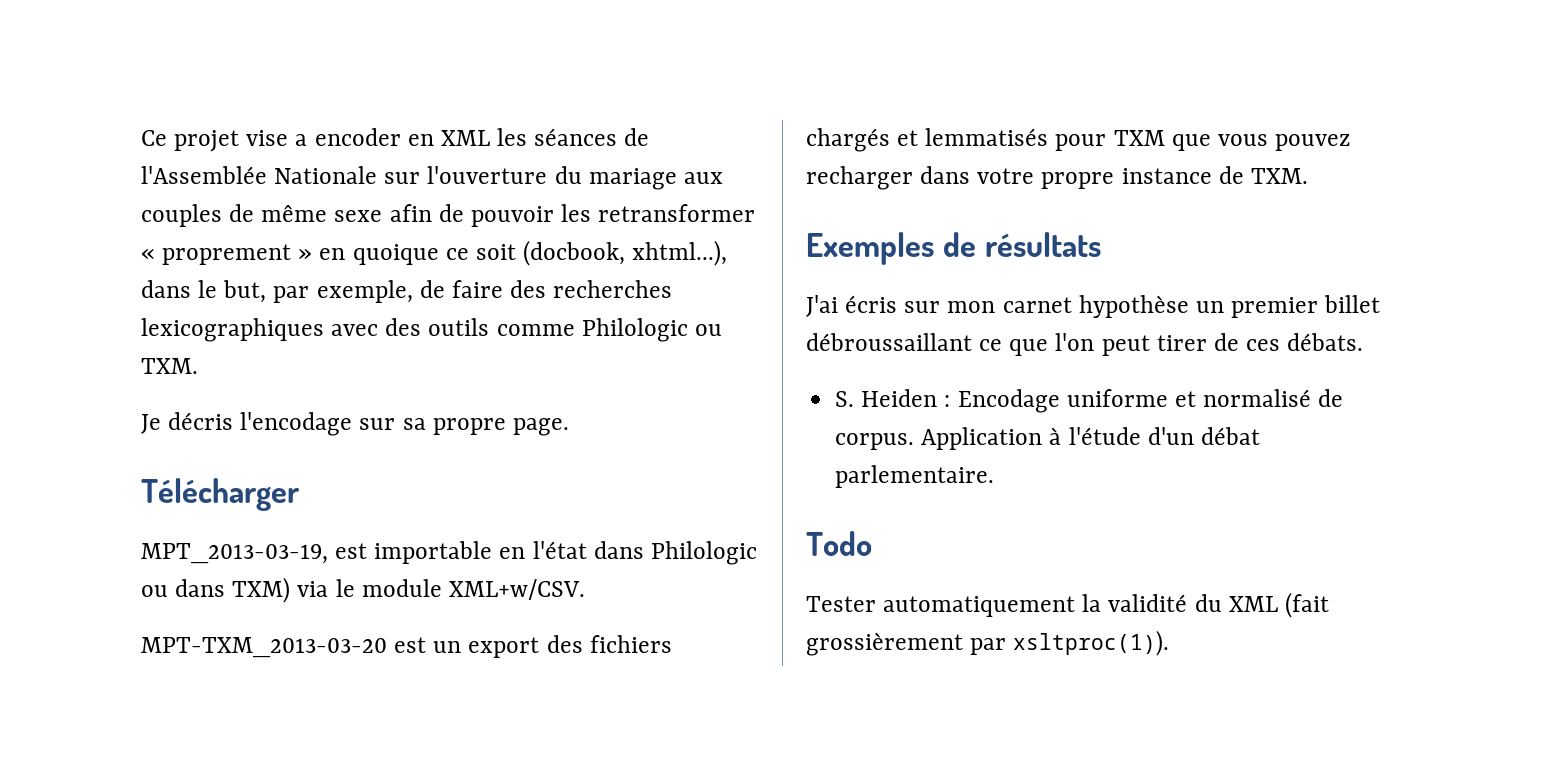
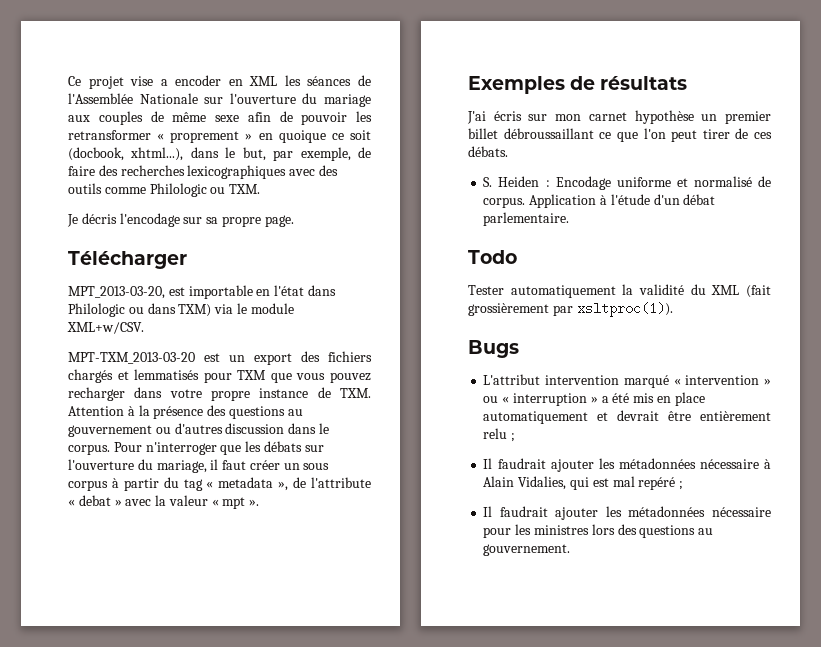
[141,543,328,564] MPT_2013-03-19, -> [68,286,165,299] MPT_2013-03-20,
(1308, 176) none -> [68,405,303,419] [68,423,329,437] [68,441,324,455] [68,459,330,473] [68,477,371,491] [68,495,260,509] Attention à la présence des questions au gouvernement ou d'autres discussion dans le corpus. Pour n'interroger que les débats sur l'ouverture du mariage, il faut créer un sous corpus à partir du tag « metadata », de l'attribute « debat » avec la valeur « mpt ».
(1170, 643) none -> [468,340,519,358] [483,374,771,388] [483,392,705,406] [483,410,771,424] [483,428,516,442] [483,458,771,472] [483,476,684,490] [483,506,771,520] [483,524,714,538] [483,544,571,556] // Bugs // L'attribut intervention marqué « intervention » ou « interruption » a été mis en place automatiquement et devrait être entièrement relu ; // Il faudrait ajouter les métadonnées nécessaire à Alain Vidalies, qui est mal repéré ; // Il faudrait ajouter les métadonnées nécessaire pour les ministres lors des questions au gouvernement.

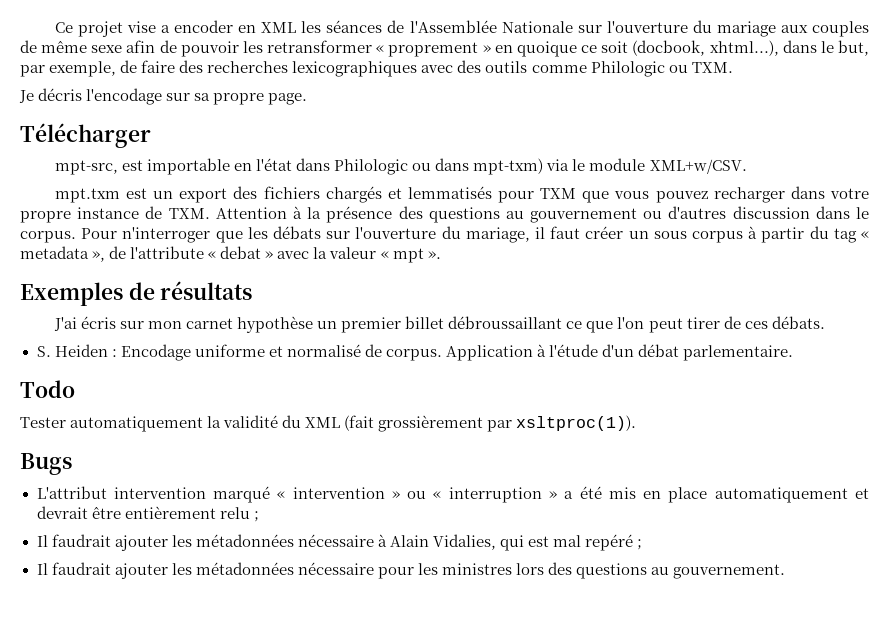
[68,286,165,299] MPT_2013-03-20, -> [54,160,118,175] mpt-src,
[178,304,212,317] TXM) -> [473,158,544,175] mpt-txm)
[68,352,195,364] MPT-TXM_2013-03-20 -> [54,188,120,203] mpt.txm

